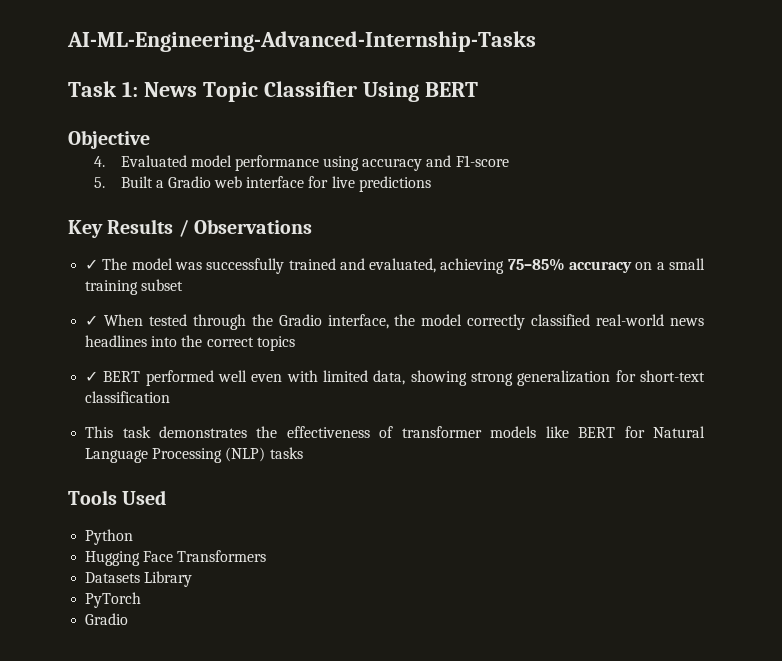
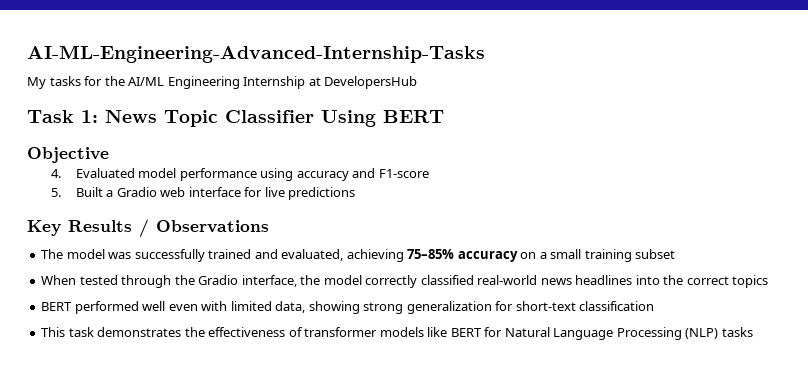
(536, 41) none -> [27,76,418,89] // My tasks for the AI/ML Engineering Internship at DevelopersHub
[85,259,99,270] ✓ -> (269, 226) none
[85,315,99,326] ✓ -> (676, 254) none
[85,371,99,382] ✓ -> (769, 281) none
[68,490,167,505] [85,529,134,545] [85,550,267,566] [85,571,193,587] [85,592,142,608] [85,613,129,625] // Tools Used // Python // Hugging Face Transformers // Datasets Library // PyTorch // Gradio -> (753, 332) none

